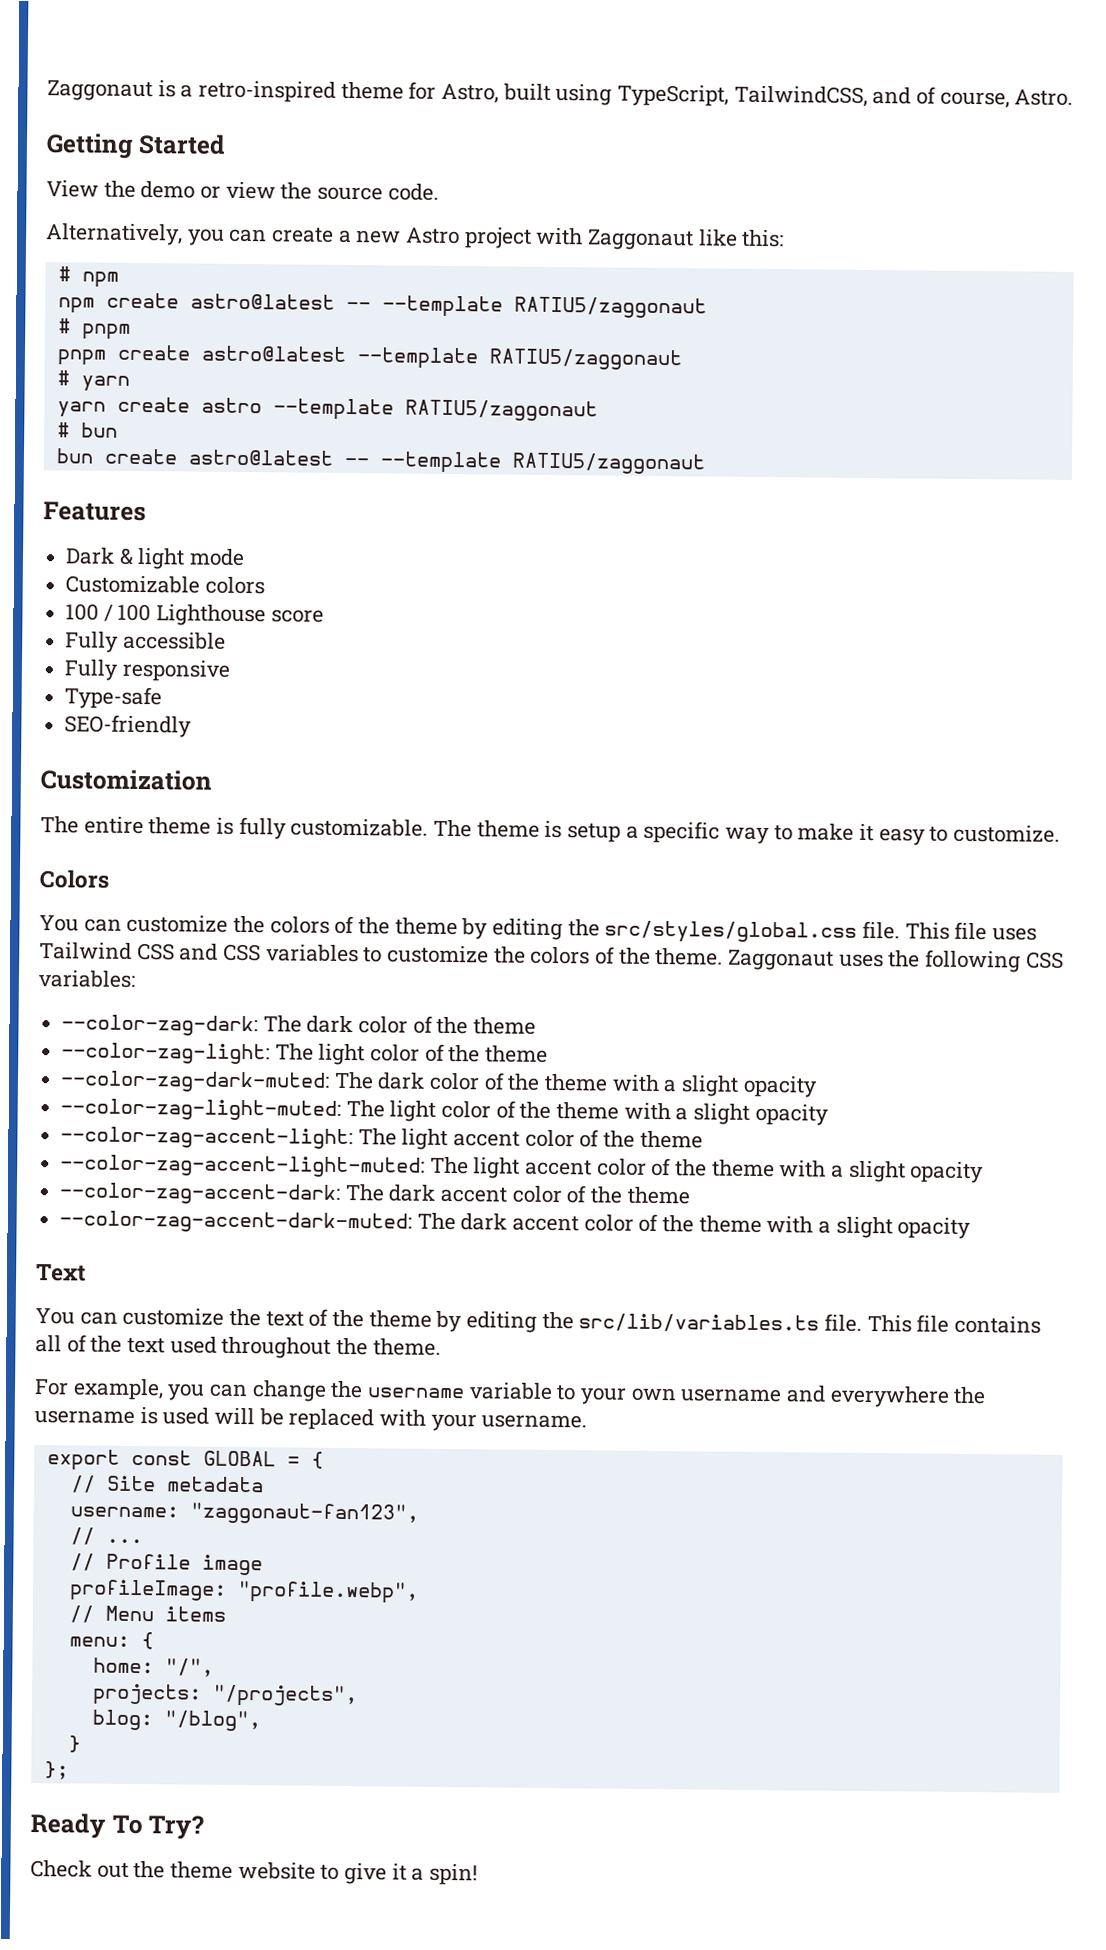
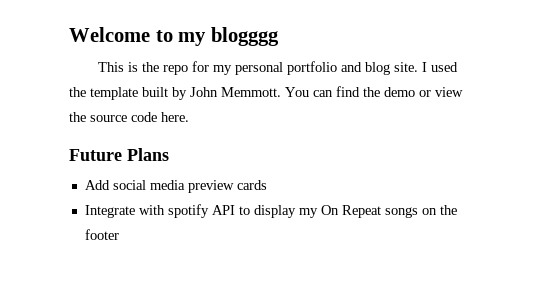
[47,80,1074,109] [46,133,226,159] [46,180,99,198] Zaggonaut is a retro-inspired theme for Astro, built using TypeScript, TailwindCSS, and of course, Astro. // Getting Started // View -> [69,27,279,46] [98,61,459,75] [69,86,360,100] Welcome to my blogggg // This is the repo for my personal portfolio and blog site. I used the template built by John Memmott. You can find
[387,183,439,201] [45,223,785,251] [57,266,119,288] [57,292,707,319] [57,318,131,340] [56,344,683,371] [56,370,130,392] [56,396,598,422] [56,422,118,438] [55,448,706,475] [43,501,146,522] [65,547,246,570] [65,575,265,595] [65,603,324,627] [65,631,226,653] [64,659,231,682] [64,686,163,710] [64,714,193,738] [40,769,212,791] [40,816,1061,846] [39,869,109,889] [39,914,1038,944] [39,942,1064,973] [38,970,136,988] [61,1014,537,1037] [61,1042,549,1066] [60,1070,818,1098] [60,1098,829,1126] [60,1126,703,1151] [60,1154,985,1184] [59,1182,690,1205] [59,1210,972,1240] [36,1264,86,1282] [35,1307,1042,1334] [35,1334,441,1359] [34,1378,987,1408] [34,1407,588,1432] [46,1449,324,1471] [70,1475,264,1493] [69,1502,419,1525] [69,1527,143,1545] [69,1553,263,1576] [68,1579,419,1604] [68,1605,226,1623] [68,1632,154,1650] [92,1657,214,1677] [91,1683,358,1708] [91,1709,261,1732] [67,1735,81,1753] [43,1761,69,1780] [30,1813,205,1840] [30,1860,479,1886] code. // Alternatively, you can create a new Astro project with Zaggonaut like this: // # npm // npm create astro@latest -- --template RATIU5/zaggonaut // # pnpm // pnpm create astro@latest --template RATIU5/zaggonaut // # yarn // yarn create astro --template RATIU5/zaggonaut // # bun // bun create astro@latest -- --template RATIU5/zaggonaut // Features // Dark & light mode // Customizable colors // 100 / 100 Lighthouse score // Fully accessible // Fully responsive // Type-safe // SEO-friendly // Customization // The entire theme is fully customizable. The theme is setup a specific way to make it easy to customize. // Colors // You can customize the colors of the theme by editing the src/styles/global.css file. This file uses Tailwind CSS and CSS variables to customize the colors of the theme. Zaggonaut uses the following CSS variables: // --color-zag-dark: The dark color of the theme // --color-zag-light: The light color of the theme // --color-zag-dark-muted: The dark color of the theme with a slight opacity // --color-zag-light-muted: The light color of the theme with a slight opacity // --color-zag-accent-light: The light accent color of the theme // --color-zag-accent-light-muted: The light accent color of the theme with a slight opacity // --color-zag-accent-dark: The dark accent color of the theme // --color-zag-accent-dark-muted: The dark accent color of the theme with a slight opacity // Text // You can customize the text of the theme by editing the src/lib/variables.ts file. This file contains all of the text used throughout the theme. // For example, you can change the username variable to your own username and everywhere the username is used will be replaced with your username. // export const GLOBAL = { // // Site metadata // username: "zaggonaut-fan123", // // ... // // Profile image // profileImage: "profile.webp", // // Menu items // menu: { // home: "/", // projects: "/projects", // blog: "/blog", // } // }; // Ready To Try? // Check out the theme website to give it a spin! -> [131,112,189,122] [69,148,169,161] [84,180,267,193] [84,204,457,218] [84,229,119,240] code here. // Future Plans // Add social media preview cards // Integrate with spotify API to display my On Repeat songs on the footer

